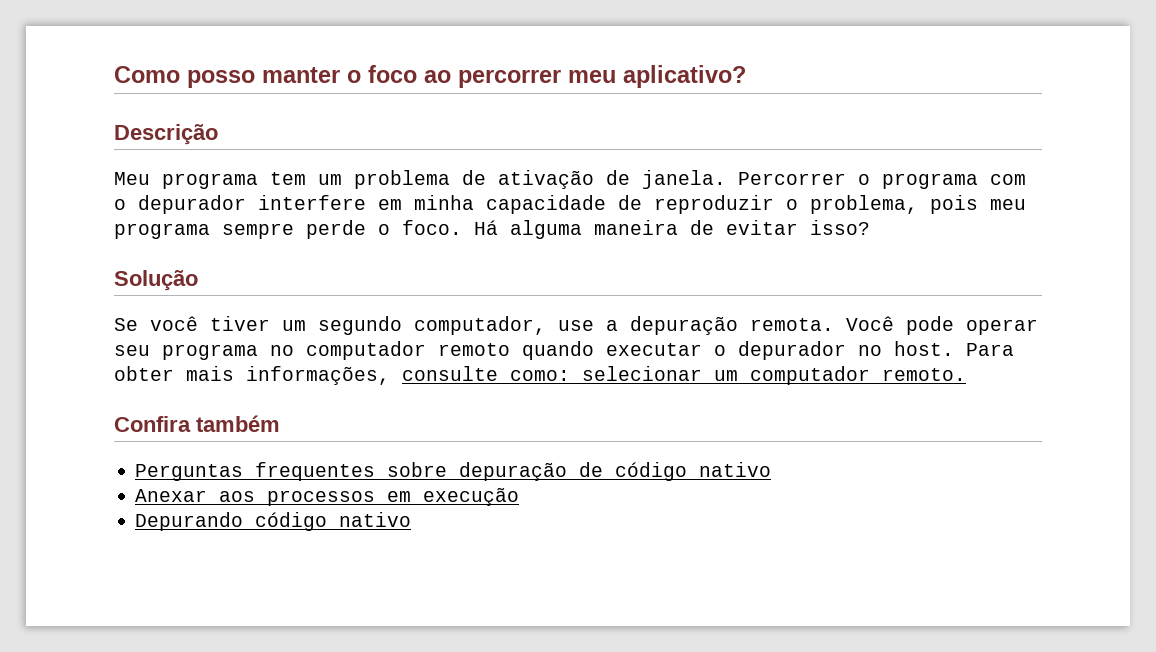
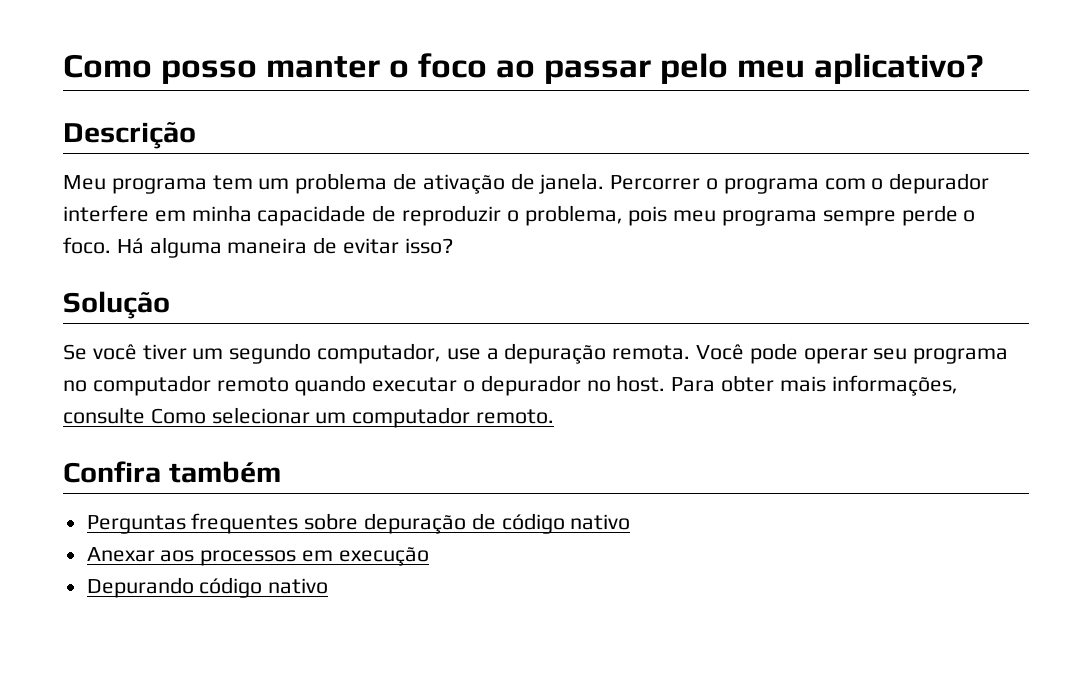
[458,70,561,88] percorrer -> [544,53,729,84] passar pelo
[510,370,570,381] como: -> [150,408,206,424] Como

